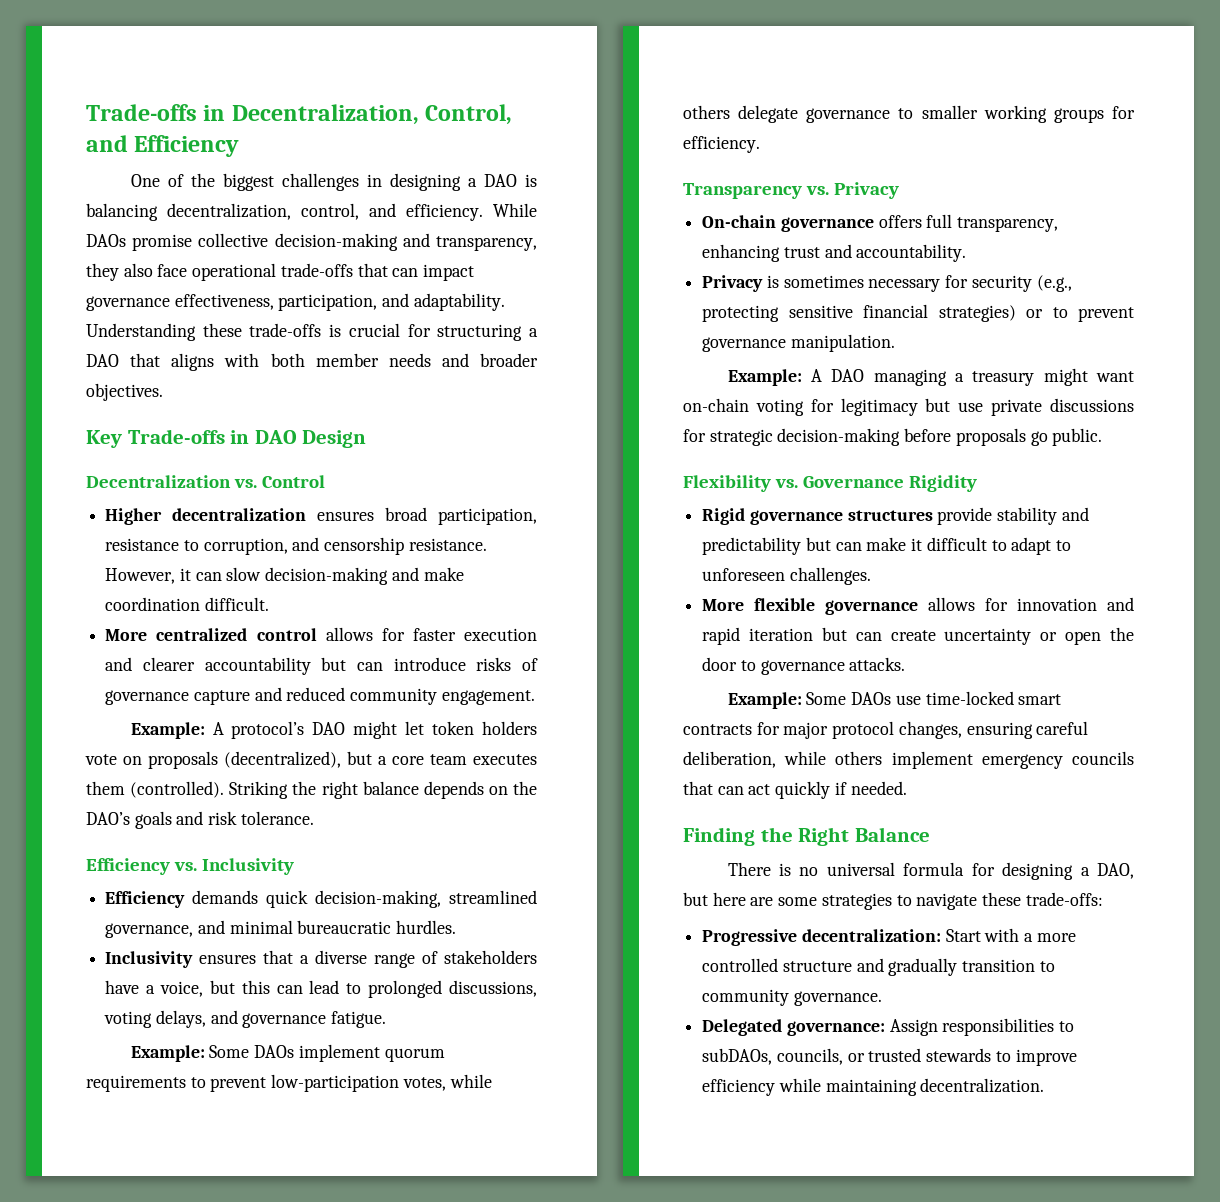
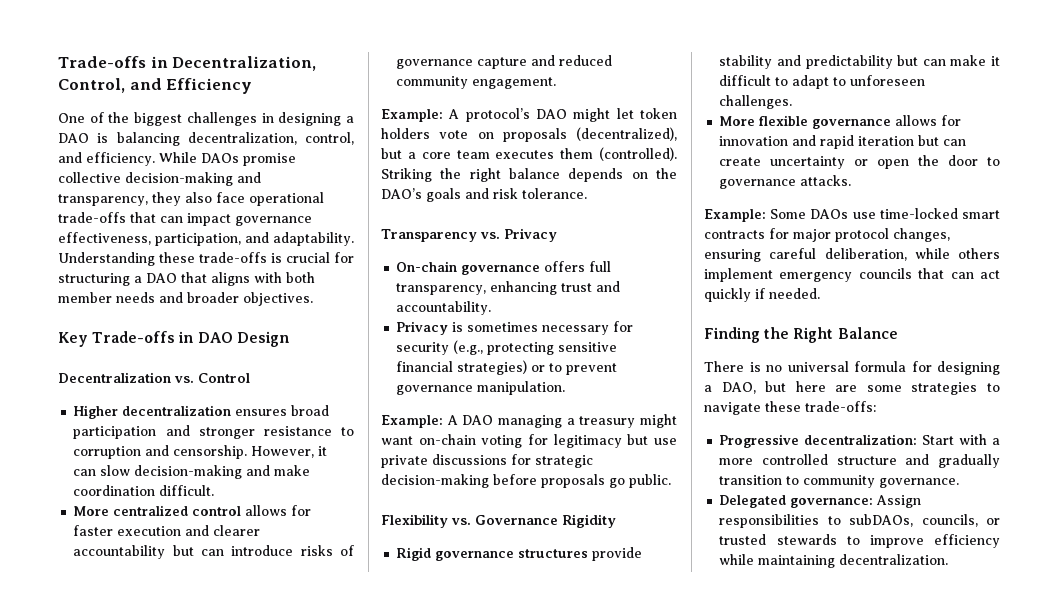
[438,508,537,525] [105,537,487,555] participation, resistance to corruption, and censorship resistance. -> [73,425,354,439] [73,445,248,459] participation and stronger resistance to corruption and censorship.
[86,858,295,875] [105,890,537,908] [105,920,457,938] [105,950,537,968] [105,980,537,998] [104,1010,387,1028] [130,1044,445,1062] [86,1074,492,1092] [683,105,1135,123] [683,136,760,153] // Efficiency vs. Inclusivity // Efficiency demands quick decision-making, streamlined governance, and minimal bureaucratic hurdles. // Inclusivity ensures that a diverse range of stakeholders have a voice, but this can lead to prolonged discussions, voting delays, and governance fatigue. // Example: Some DAOs implement quorum requirements to prevent low-participation votes, while others delegate governance to smaller working groups for efficiency. -> (587, 193) none

